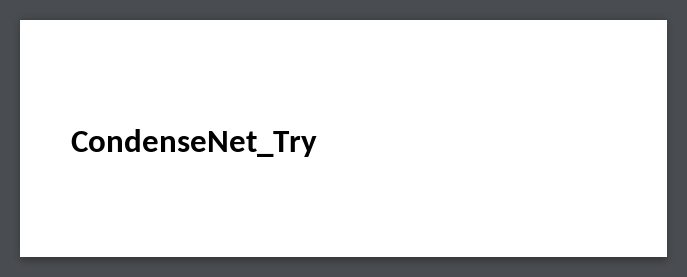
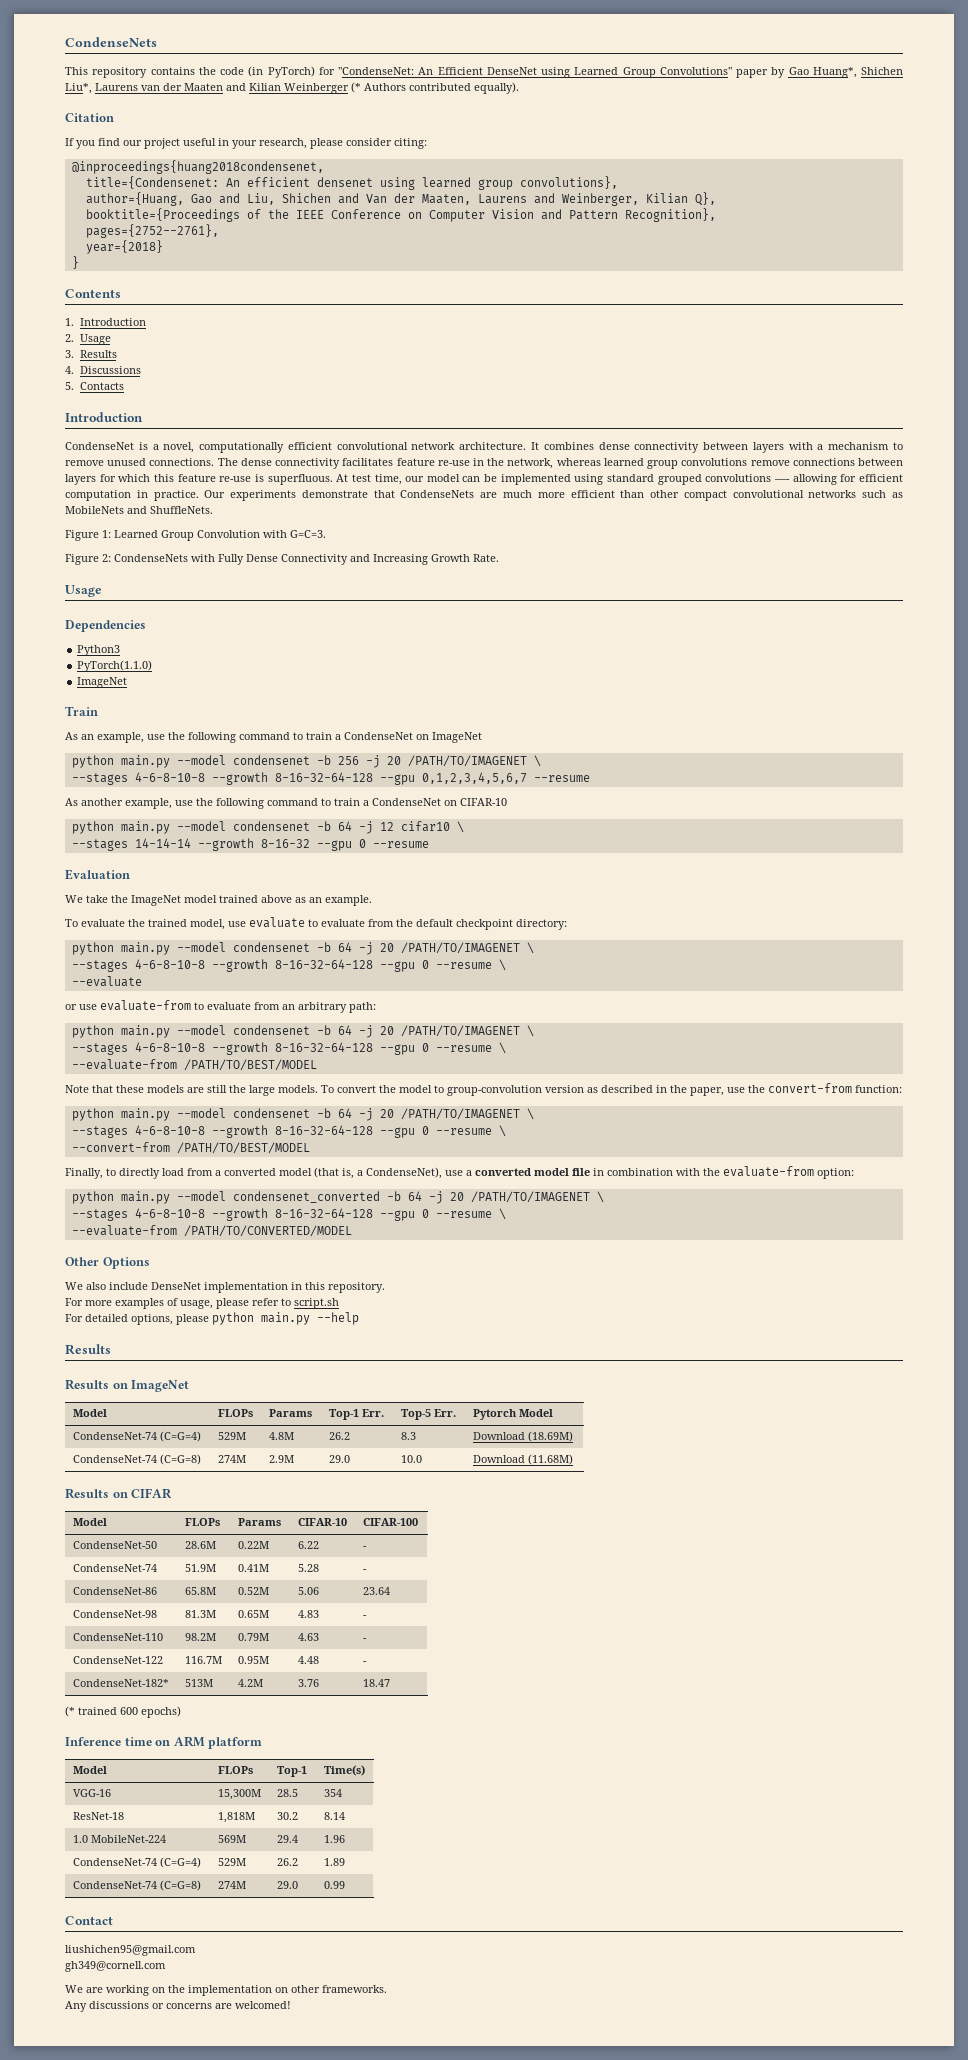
[71,129,317,157] CondenseNet_Try -> [65,37,157,47] [65,66,903,78] [65,82,519,94] [65,113,114,122] [65,138,427,149] [71,160,324,174] [85,176,618,190] [85,192,716,206] [85,208,716,222] [85,224,219,238] [85,240,163,254] [71,256,79,269] [65,289,121,298] [65,318,146,326] [65,334,111,345] [65,350,117,358] [65,366,141,374] [65,382,124,390] [65,412,143,422] [65,442,904,453] [65,458,903,469] [65,474,904,485] [65,490,904,501] [65,506,213,514] [65,530,326,541] [65,554,499,565] [65,585,102,597] [65,620,146,632] [77,645,121,656] [77,660,153,672] [77,677,128,688] [65,706,98,716] [65,732,482,743] [71,755,541,768] [71,772,590,785] [65,798,507,809] [71,821,464,834] [71,838,429,851] [65,869,130,880] [65,895,372,906] [65,917,567,930] [71,942,534,955] [71,959,506,972] [71,976,142,987] [65,1000,376,1013] [71,1025,534,1038] [71,1042,506,1055] [71,1059,317,1071] [65,1083,902,1096] [71,1108,534,1121] [71,1125,506,1138] [71,1142,310,1154] [65,1166,854,1179] [71,1191,604,1204] [71,1208,506,1221] [71,1225,352,1237] [65,1257,150,1269] [65,1282,385,1293] [65,1298,339,1309] [65,1312,359,1325] [65,1344,111,1355] [65,1379,190,1392] [72,1409,107,1417] [217,1409,253,1417] [268,1409,312,1417] [328,1409,384,1420] [400,1409,456,1420] [472,1409,553,1420] [72,1431,201,1442] [217,1432,246,1440] [268,1432,294,1440] [328,1432,350,1440] [400,1432,416,1440] [472,1431,573,1442] [72,1454,201,1465] [217,1455,246,1463] [268,1455,294,1463] [328,1455,350,1463] [400,1455,422,1463] [472,1454,573,1465] [65,1488,173,1499] [72,1518,107,1526] [184,1518,220,1526] [237,1518,281,1526] [297,1518,347,1526] [362,1518,418,1526] [72,1541,157,1549] [184,1541,216,1549] [237,1541,269,1549] [297,1541,319,1549] [362,1546,367,1549] [72,1564,157,1572] [184,1564,216,1572] [237,1564,269,1572] [297,1564,319,1572] [362,1569,367,1572] [72,1587,157,1595] [184,1587,216,1595] [237,1587,269,1595] [297,1587,319,1595] [362,1587,390,1595] [72,1610,157,1618] [184,1610,216,1618] [237,1610,269,1618] [297,1610,319,1618] [362,1615,367,1618] [72,1633,163,1641] [184,1633,216,1641] [237,1633,269,1641] [297,1633,319,1641] [362,1638,367,1641] [72,1656,163,1664] [184,1656,222,1664] [237,1656,269,1664] [297,1656,319,1664] [362,1661,367,1664] [72,1679,169,1687] [184,1679,213,1687] [237,1679,263,1687] [297,1679,319,1687] [362,1679,390,1687] [65,1706,181,1718] [65,1736,263,1749] [72,1766,107,1774] [217,1766,253,1774] [276,1766,307,1777] [323,1765,365,1776] [72,1789,111,1797] [217,1789,261,1800] [276,1789,298,1797] [323,1789,342,1797] [72,1812,124,1820] [217,1812,255,1823] [276,1812,298,1820] [323,1812,345,1820] [72,1835,166,1843] [217,1835,246,1843] [276,1835,298,1843] [323,1835,345,1843] [72,1857,201,1868] [217,1858,246,1866] [276,1858,298,1866] [323,1858,345,1866] [72,1880,201,1891] [217,1881,246,1889] [276,1881,298,1889] [323,1881,345,1889] [65,1916,113,1925] [65,1945,196,1956] [65,1961,166,1972] [65,1985,387,1996] [65,2001,291,2012] CondenseNets // This repository contains the code (in PyTorch) for "CondenseNet: An Efficient DenseNet using Learned Group Convolutions" paper by Gao Huang*, Shichen Liu*, Laurens van der Maaten and Kilian Weinberger (* Authors contributed equally). // Citation // If you find our project useful in your research, please consider citing: // @inproceedings{huang2018condensenet, // title={Condensenet: An efficient densenet using learned group convolutions}, // author={Huang, Gao and Liu, Shichen and Van der Maaten, Laurens and Weinberger, Kilian Q}, // booktitle={Proceedings of the IEEE Conference on Computer Vision and Pattern Recognition}, // pages={2752--2761}, // year={2018} // } // Contents // 1. Introduction // 2. Usage // 3. Results // 4. Discussions // 5. Contacts // Introduction // CondenseNet is a novel, computationally efficient convolutional network architecture. It combines dense connectivity between layers with a mechanism to remove unused connections. The dense connectivity facilitates feature re-use in the network, whereas learned group convolutions remove connections between layers for which this feature re-use is superfluous. At test time, our model can be implemented using standard grouped convolutions —- allowing for efficient computation in practice. Our experiments demonstrate that CondenseNets are much more efficient than other compact convolutional networks such as MobileNets and ShuffleNets. // Figure 1: Learned Group Convolution with G=C=3. // Figure 2: CondenseNets with Fully Dense Connectivity and Increasing Growth Rate. // Usage // Dependencies // Python3 // PyTorch(1.1.0) // ImageNet // Train // As an example, use the following command to train a CondenseNet on ImageNet // python main.py --model condensenet -b 256 -j 20 /PATH/TO/IMAGENET \ // --stages 4-6-8-10-8 --growth 8-16-32-64-128 --gpu 0,1,2,3,4,5,6,7 --resume // As another example, use the following command to train a CondenseNet on CIFAR-10 // python main.py --model condensenet -b 64 -j 12 cifar10 \ // --stages 14-14-14 --growth 8-16-32 --gpu 0 --resume // Evaluation // We take the ImageNet model trained above as an example. // To evaluate the trained model, use evaluate to evaluate from the default checkpoint directory: // python main.py --model condensenet -b 64 -j 20 /PATH/TO/IMAGENET \ // --stages 4-6-8-10-8 --growth 8-16-32-64-128 --gpu 0 --resume \ // --evaluate // or use evaluate-from to evaluate from an arbitrary path: // python main.py --model condensenet -b 64 -j 20 /PATH/TO/IMAGENET \ // --stages 4-6-8-10-8 --growth 8-16-32-64-128 --gpu 0 --resume \ // --evaluate-from /PATH/TO/BEST/MODEL // Note that these models are still the large models. To convert the model to group-convolution version as described in the paper, use the convert-from function: // python main.py --model condensenet -b 64 -j 20 /PATH/TO/IMAGENET \ // --stages 4-6-8-10-8 --growth 8-16-32-64-128 --gpu 0 --resume \ // --convert-from /PATH/TO/BEST/MODEL // Finally, to directly load from a converted model (that is, a CondenseNet), use a converted model file in combination with the evaluate-from option: // python main.py --model condensenet_converted -b 64 -j 20 /PATH/TO/IMAGENET \ // --stages 4-6-8-10-8 --growth 8-16-32-64-128 --gpu 0 --resume \ // --evaluate-from /PATH/TO/CONVERTED/MODEL // Other Options // We also include DenseNet implementation in this repository. // For more examples of usage, please refer to script.sh // For detailed options, please python main.py --help // Results // Results on ImageNet // Model | FLOPs | Params | Top-1 Err. | Top-5 Err. | Pytorch Model // CondenseNet-74 (C=G=4) | 529M | 4.8M | 26.2 | 8.3 | Download (18.69M) // CondenseNet-74 (C=G=8) | 274M | 2.9M | 29.0 | 10.0 | Download (11.68M) // Results on CIFAR // Model | FLOPs | Params | CIFAR-10 | CIFAR-100 // CondenseNet-50 | 28.6M | 0.22M | 6.22 | - // CondenseNet-74 | 51.9M | 0.41M | 5.28 | - // CondenseNet-86 | 65.8M | 0.52M | 5.06 | 23.64 // CondenseNet-98 | 81.3M | 0.65M | 4.83 | - // CondenseNet-110 | 98.2M | 0.79M | 4.63 | - // CondenseNet-122 | 116.7M | 0.95M | 4.48 | - // CondenseNet-182* | 513M | 4.2M | 3.76 | 18.47 // (* trained 600 epochs) // Inference time on ARM platform // Model | FLOPs | Top-1 | Time(s) // VGG-16 | 15,300M | 28.5 | 354 // ResNet-18 | 1,818M | 30.2 | 8.14 // 1.0 MobileNet-224 | 569M | 29.4 | 1.96 // CondenseNet-74 (C=G=4) | 529M | 26.2 | 1.89 // CondenseNet-74 (C=G=8) | 274M | 29.0 | 0.99 // Contact // liushichen95@gmail.com // gh349@cornell.com // We are working on the implementation on other frameworks. // Any discussions or concerns are welcomed!

